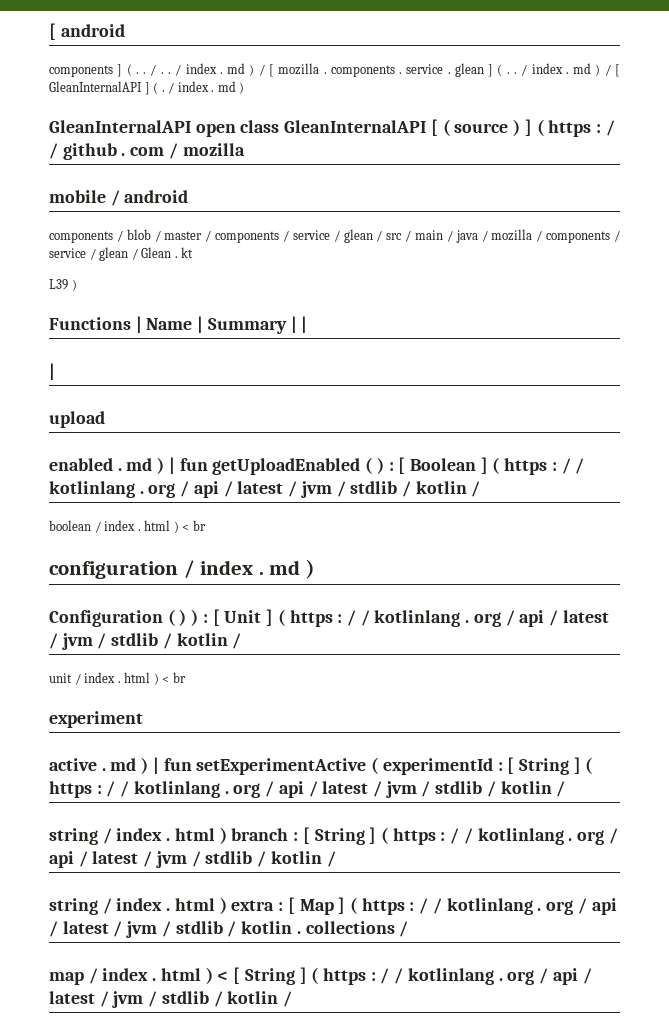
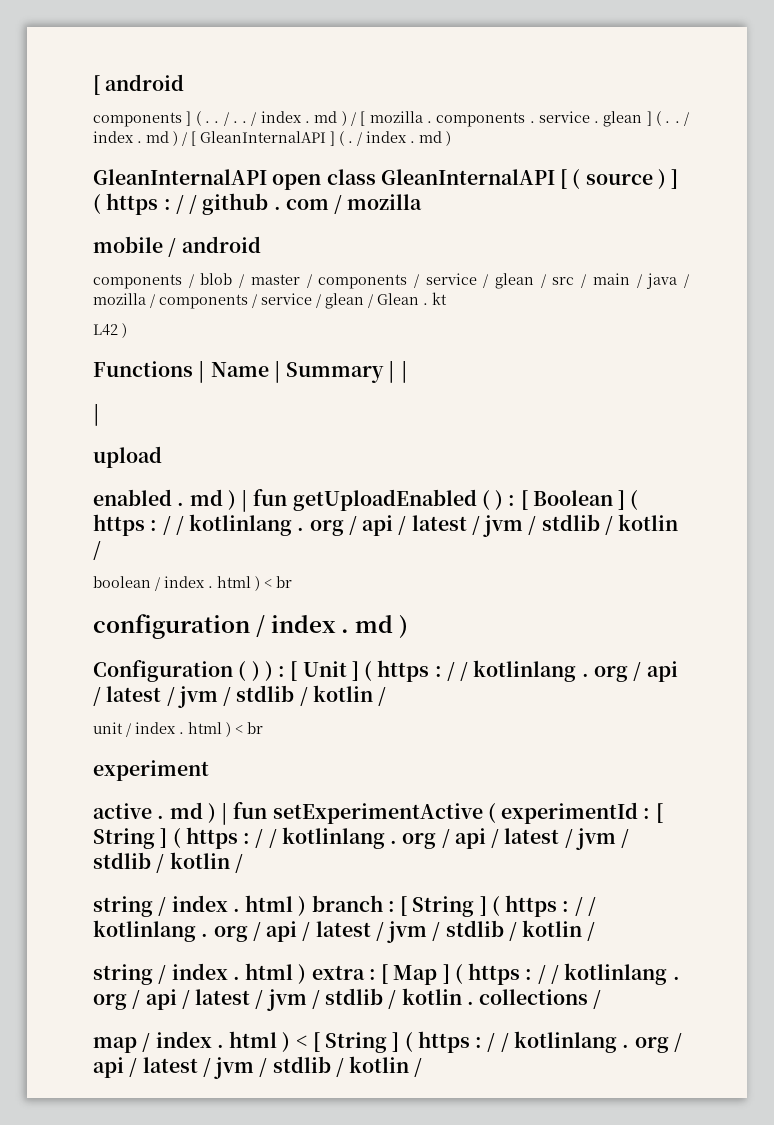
[49,279,68,290] L39 -> [93,324,118,336] L42

